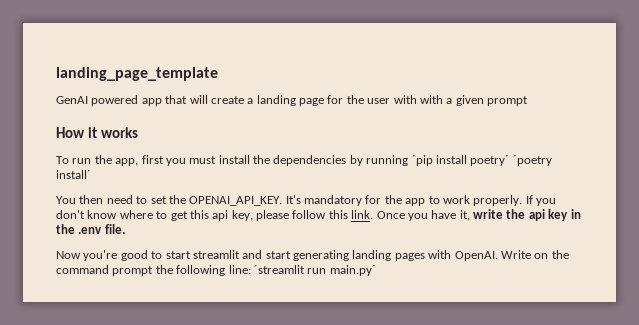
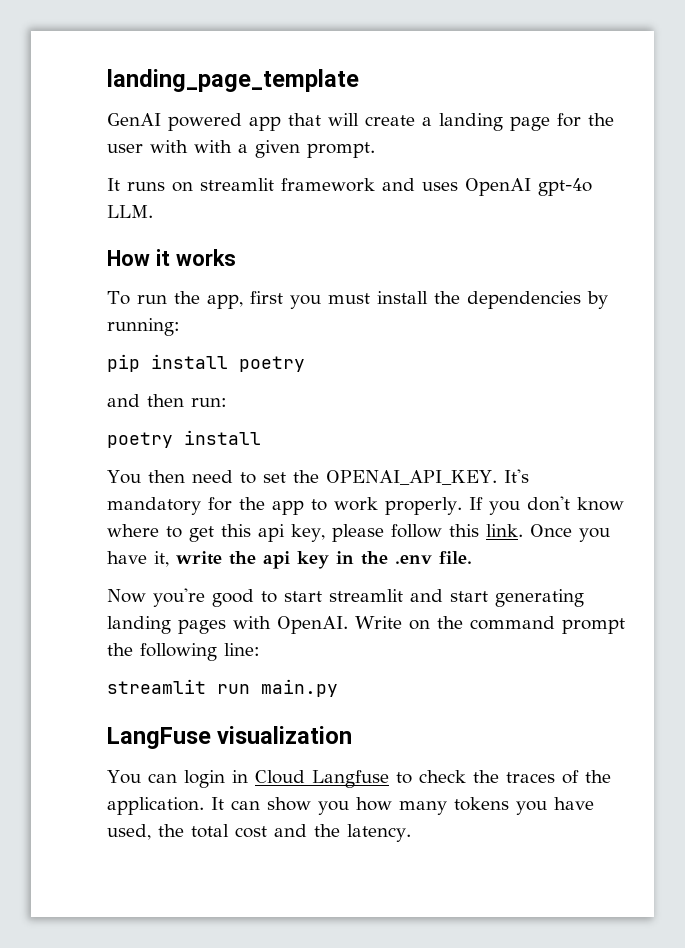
[487,96,528,106] prompt -> [307,142,375,158] [107,178,592,196] [107,205,153,218] prompt. // It runs on streamlit framework and uses OpenAI gpt-4o LLM.
[366,155,552,166] [56,170,91,179] running ´pip install poetry´ ´poetry install´ -> [107,318,180,336] [107,354,305,372] [107,394,227,407] [107,430,261,448] running: // pip install poetry // and then run: // poetry install
[253,265,376,276] ´streamlit run main.py´ -> [107,679,338,697] [107,726,353,749] [107,770,611,788] [107,797,594,815] [107,824,411,842] // streamlit run main.py // LangFuse visualization // You can login in Cloud Langfuse to check the traces of the application. It can show you how many tokens you have used, the total cost and the latency.

